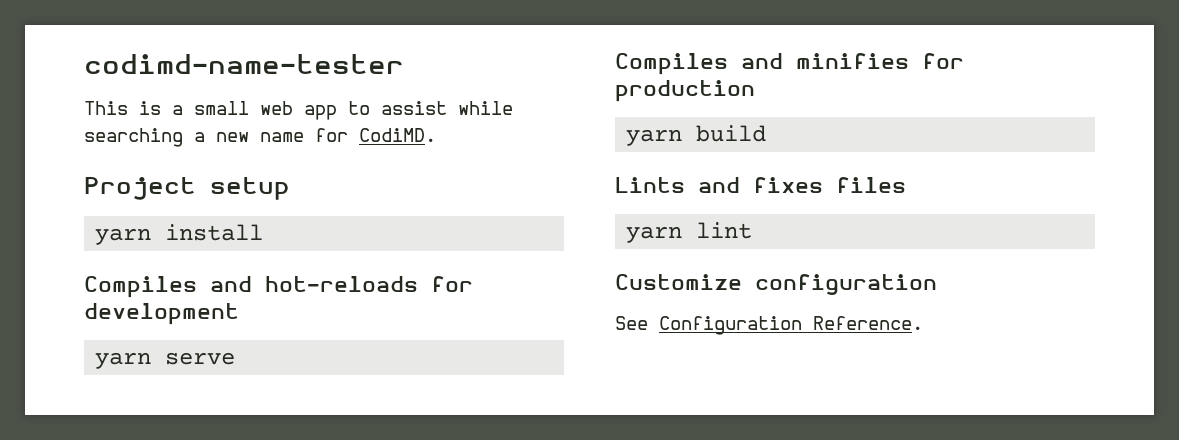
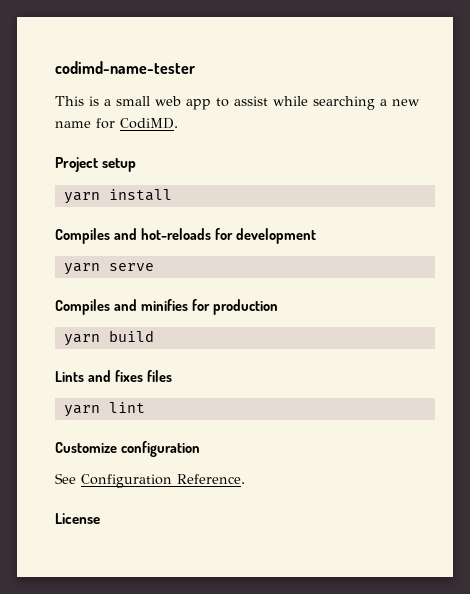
(923, 323) none -> [55,513,100,524] // License

